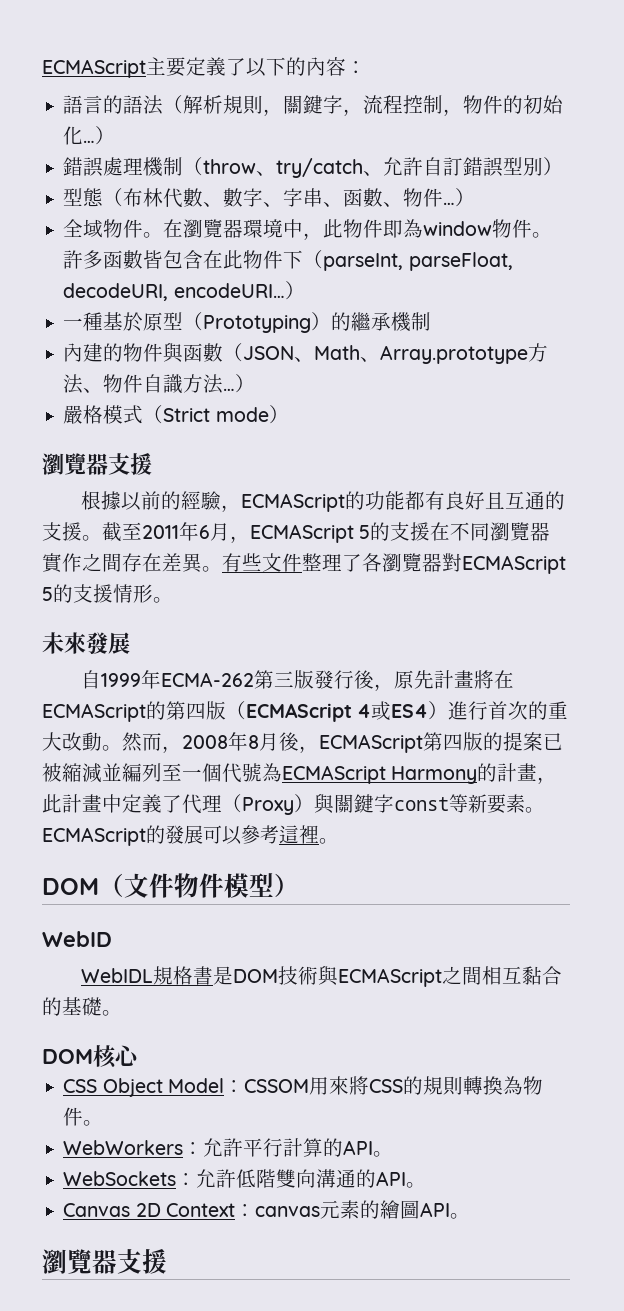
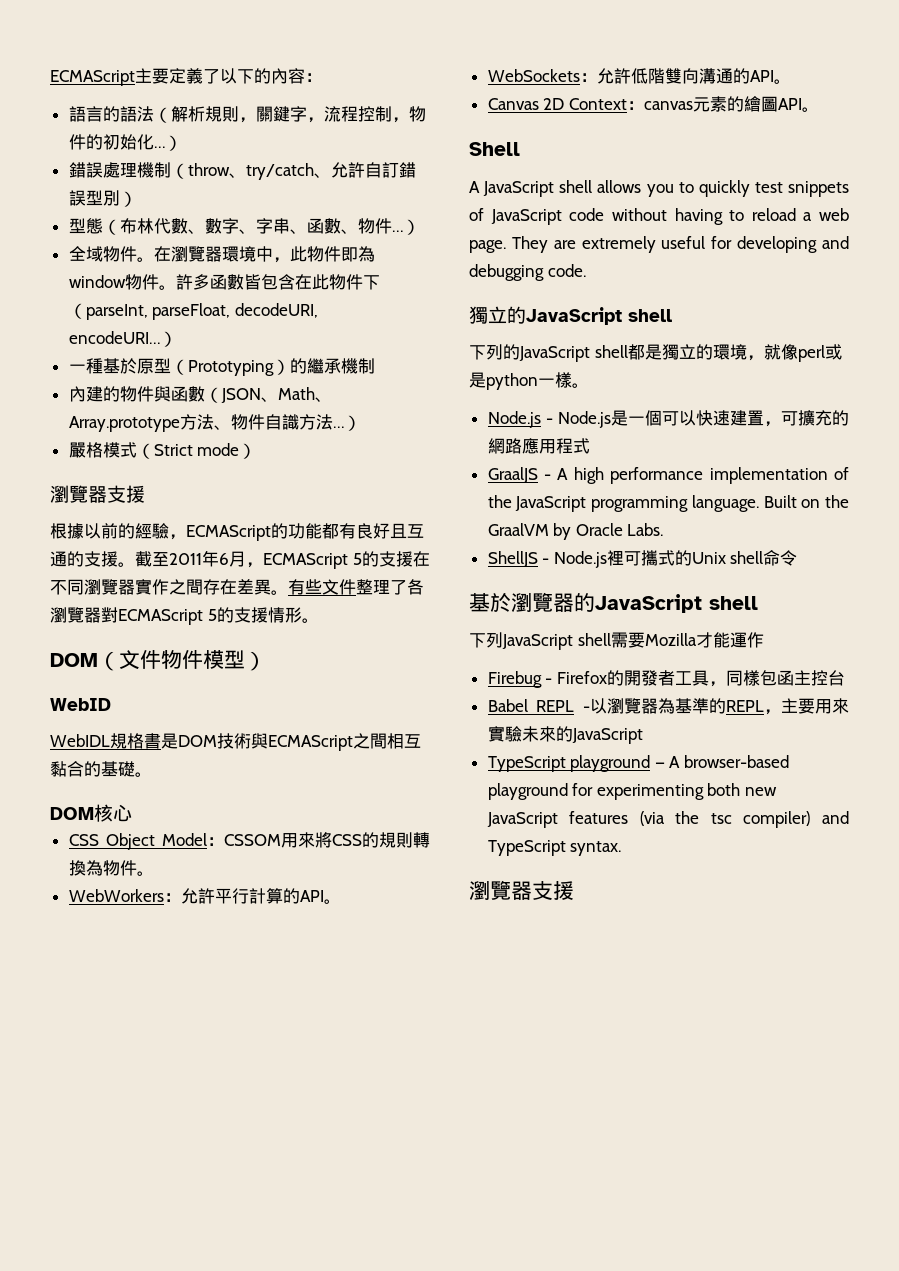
[42,632,130,654] [80,670,514,691] [42,701,569,722] [42,732,563,753] [42,763,558,784] [42,793,544,815] [42,825,338,846] // 未來發展 // 自1999年ECMA-262第三版發行後，原先計畫將在ECMAScript的第四版（ECMAScript 4或ES4）進行首次的重大改動。然而，2008年8月後，ECMAScript第四版的提案已被縮減並編列至一個代號為ECMAScript Harmony的計畫，此計畫中定義了代理（Proxy）與關鍵字const等新要素。ECMAScript的發展可以參考這裡。 -> (319, 620) none
(470, 1216) none -> [469,142,520,156] [469,180,849,197] [469,208,849,225] [469,236,849,253] [469,264,586,281] [469,306,672,325] [469,344,842,362] [469,372,589,390] [487,410,849,428] [487,438,590,454] [487,467,849,484] [487,495,849,512] [487,523,664,540] [487,550,798,568] [469,592,758,613] [469,632,764,650] [487,670,845,688] [487,698,849,715] [487,726,643,744] [487,755,790,772] [487,783,778,800] [486,811,849,828] [487,840,622,856] // Shell // A JavaScript shell allows you to quickly test snippets of JavaScript code without having to reload a web page. They are extremely useful for developing and debugging code. // 獨立的JavaScript shell // 下列的JavaScript shell都是獨立的環境，就像perl或是python一樣。 // Node.js - Node.js是一個可以快速建置，可擴充的網路應用程式 // GraalJS - A high performance implementation of the JavaScript programming language. Built on the GraalVM by Oracle Labs. // ShellJS - Node.js裡可攜式的Unix shell命令 // 基於瀏覽器的JavaScript shell // 下列JavaScript shell需要Mozilla才能運作 // Firebug - Firefox的開發者工具，同樣包函主控台 // Babel REPL -以瀏覽器為基準的REPL，主要用來實驗未來的JavaScript // TypeScript playground — A browser-based playground for experimenting both new JavaScript features (via the tsc compiler) and TypeScript syntax.

